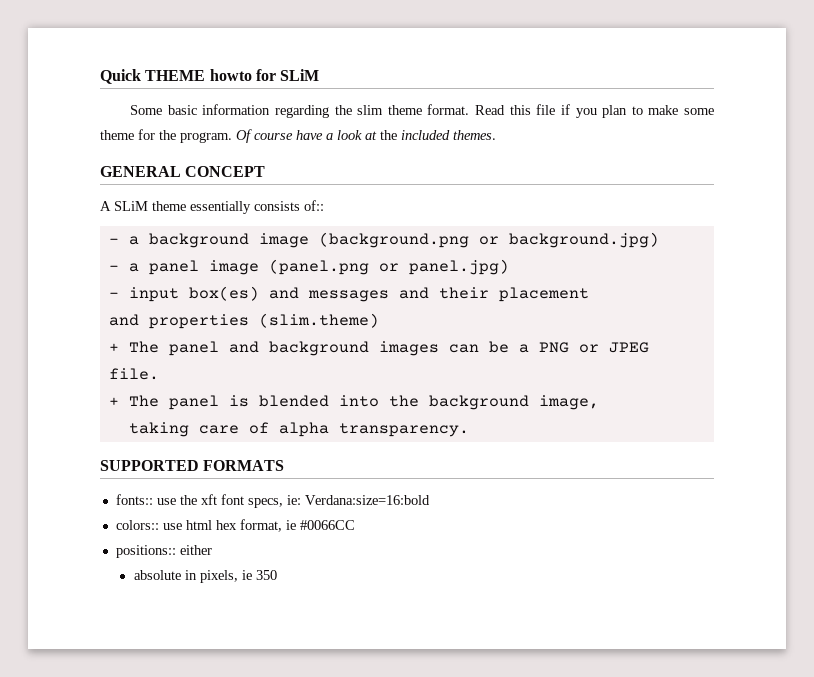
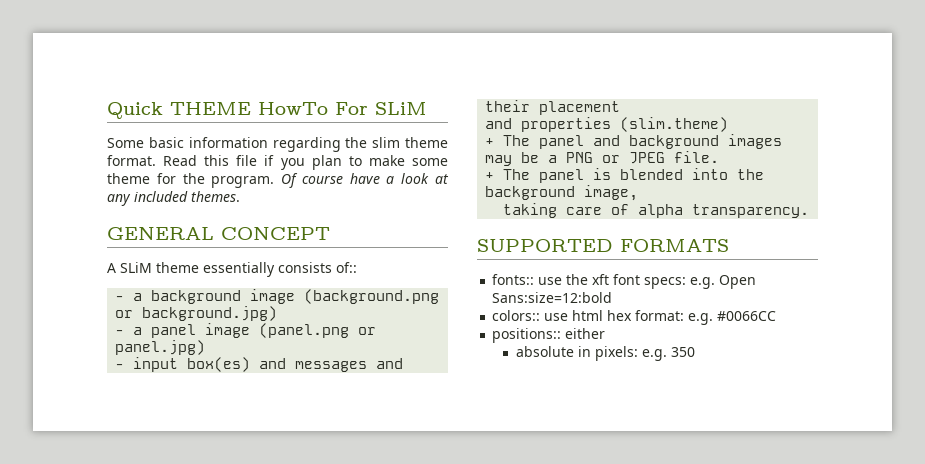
[209,69,276,81] howto for -> [258,102,368,115] HowTo For
[380,130,397,140] the -> [107,194,131,206] any
[448,344,479,353] can -> [485,155,513,166] may
[247,495,430,508] specs, ie: Verdana:size=16:bold -> [644,275,757,289] [492,292,613,303] specs: e.g. Open Sans:size=12:bold
[239,519,296,532] format, ie -> [635,310,714,325] format: e.g.
[199,570,252,583] pixels, ie -> [594,346,667,361] pixels: e.g.

